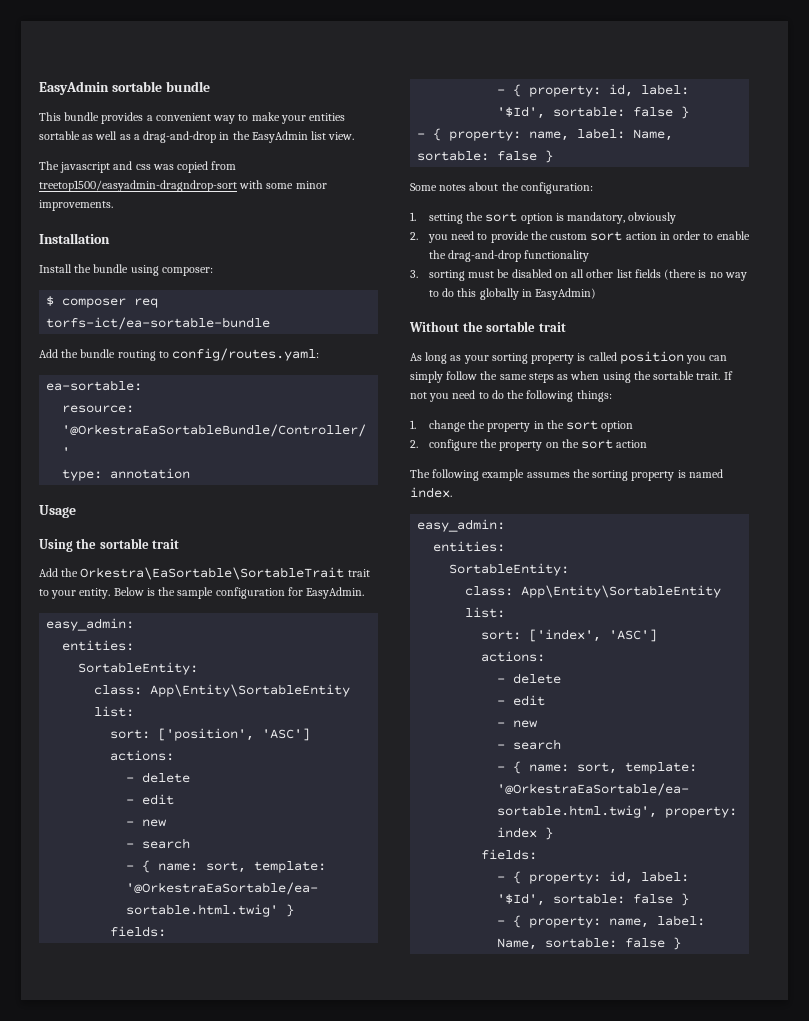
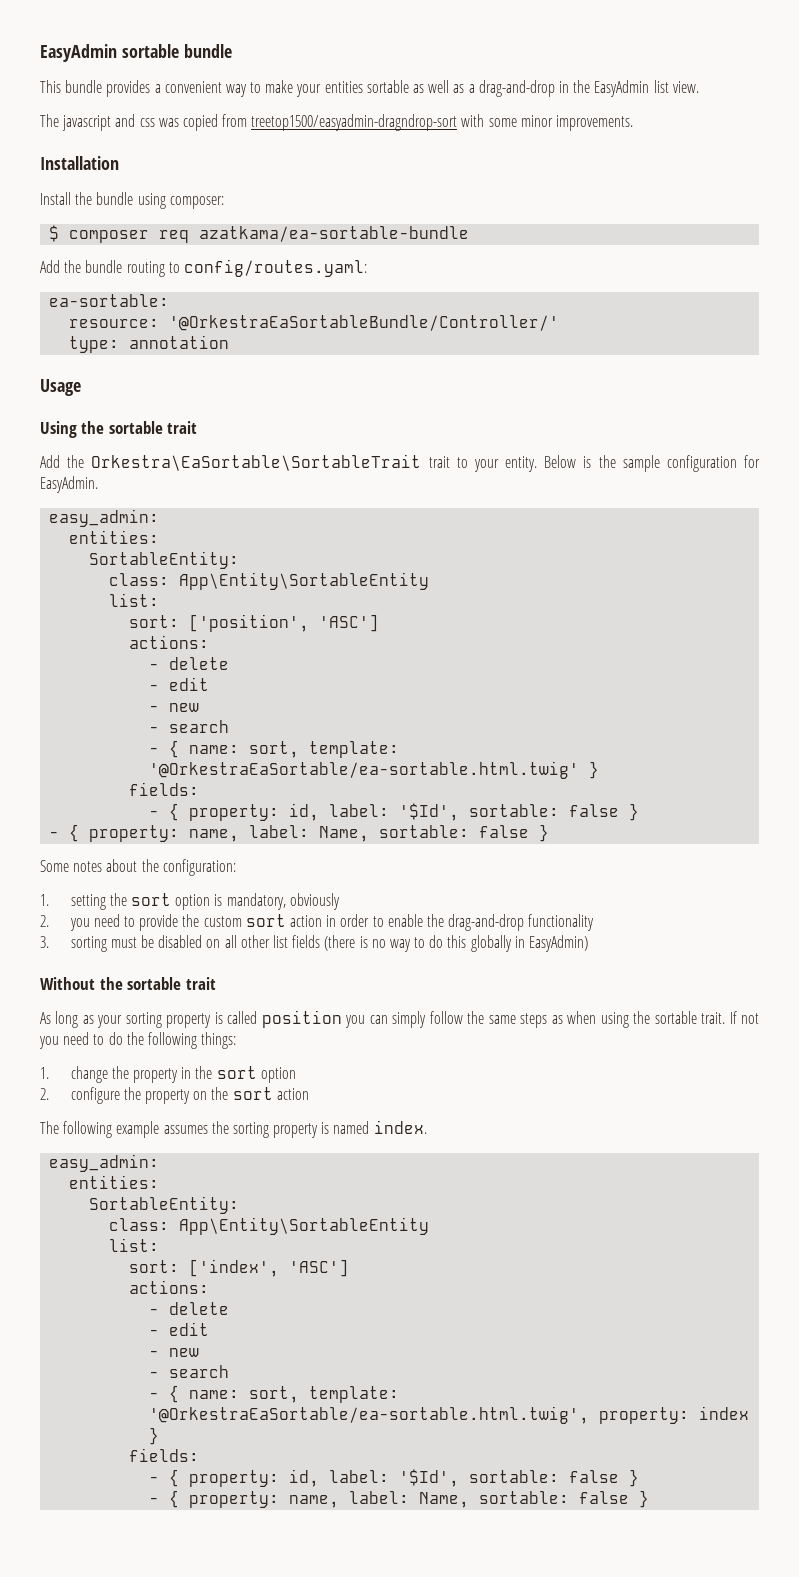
[46,317,271,330] torfs-ict/ea-sortable-bundle -> [199,226,470,242] azatkama/ea-sortable-bundle

